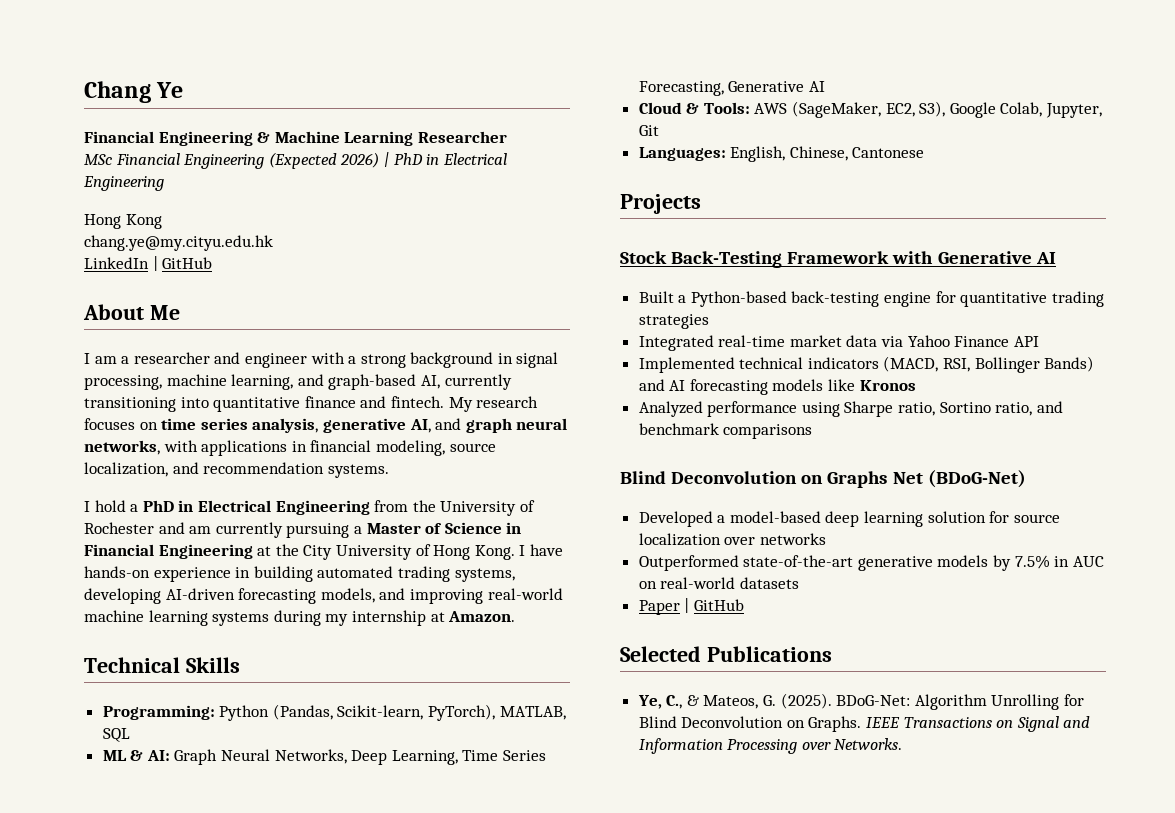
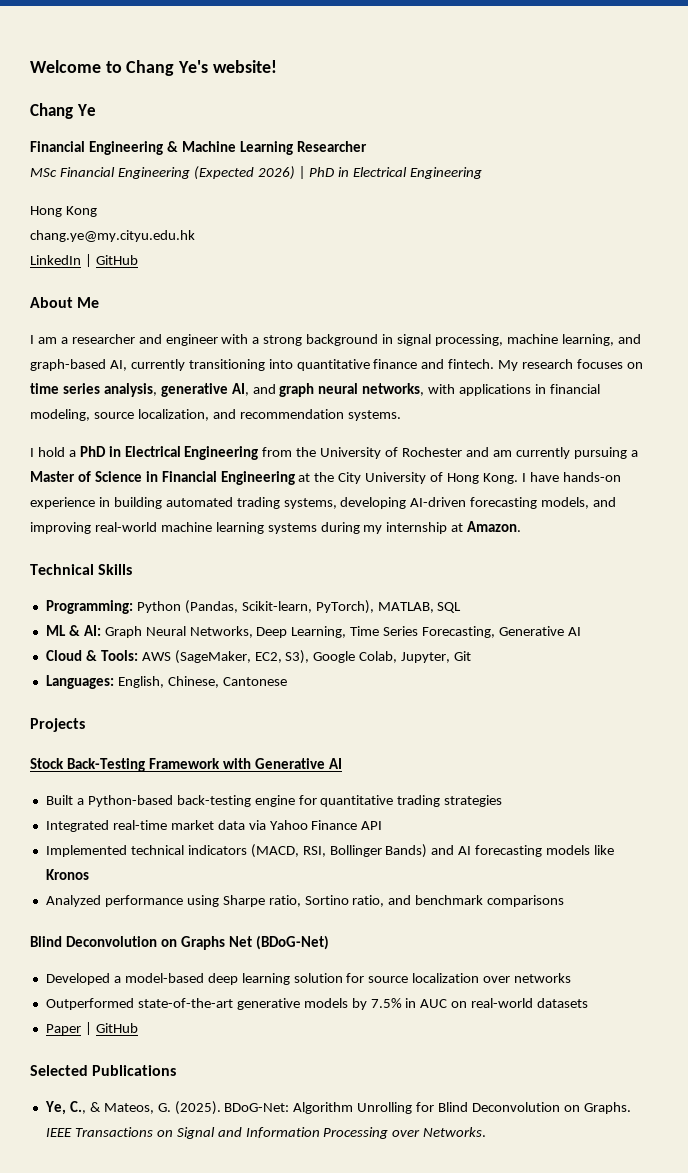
(84, 92) none -> [30,60,277,76] Welcome to Chang Ye's website! //

